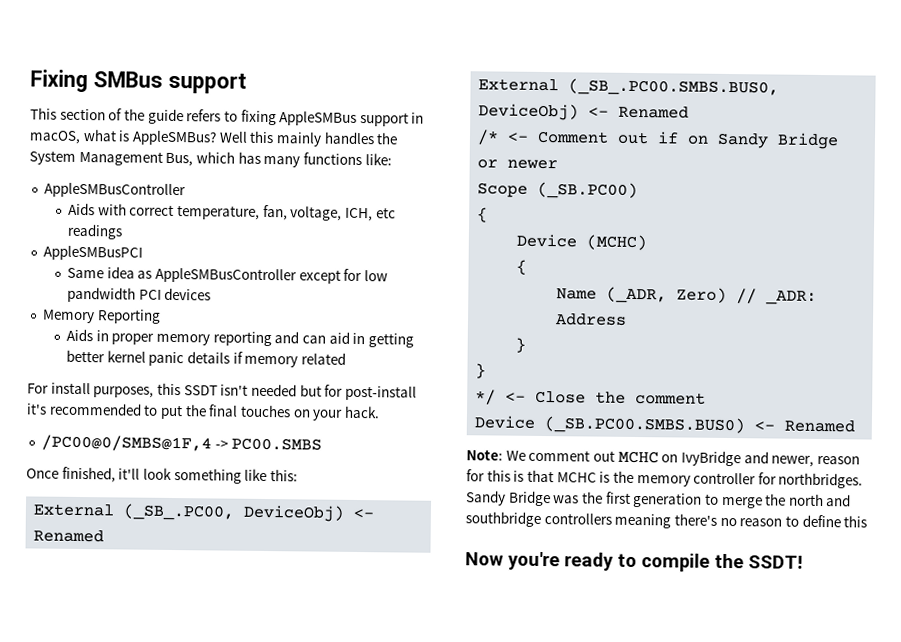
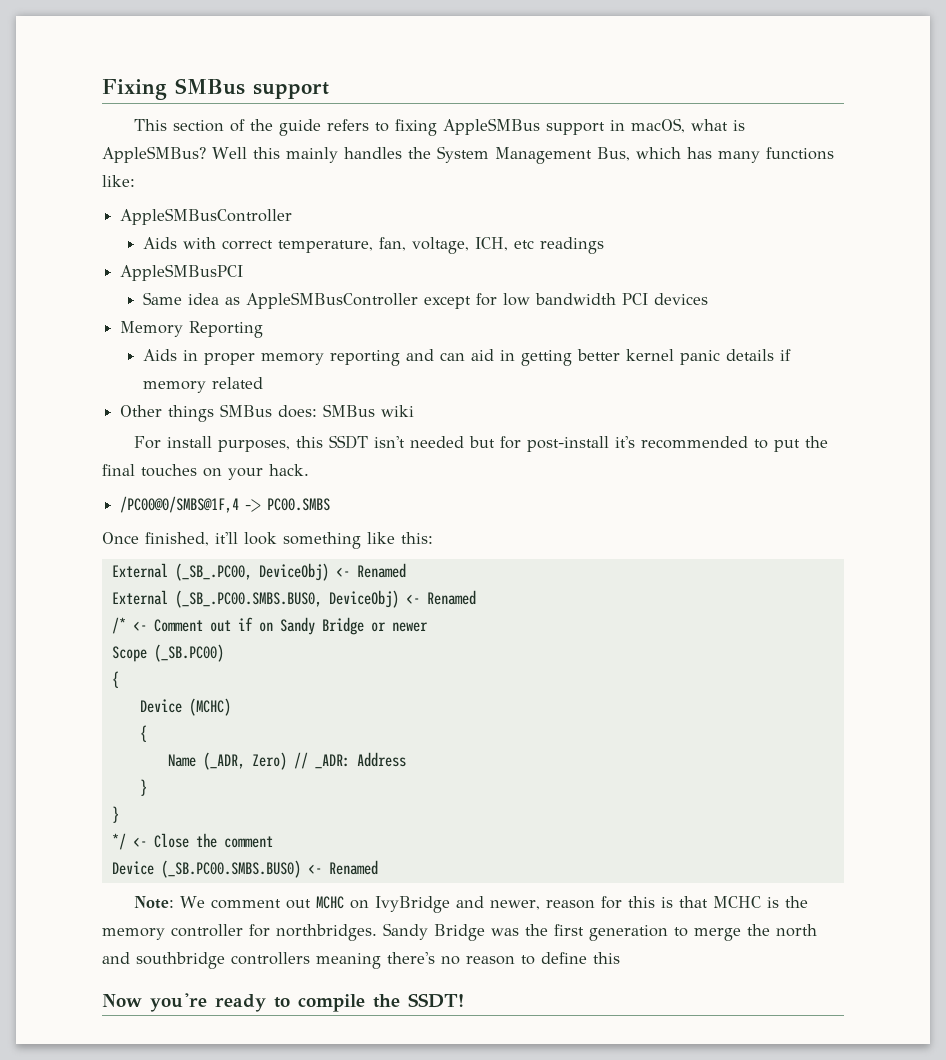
[67,286,137,303] pandwidth -> [534,293,616,305] bandwidth
(346, 358) none -> [120,404,415,422] // Other things SMBus does: SMBus wiki

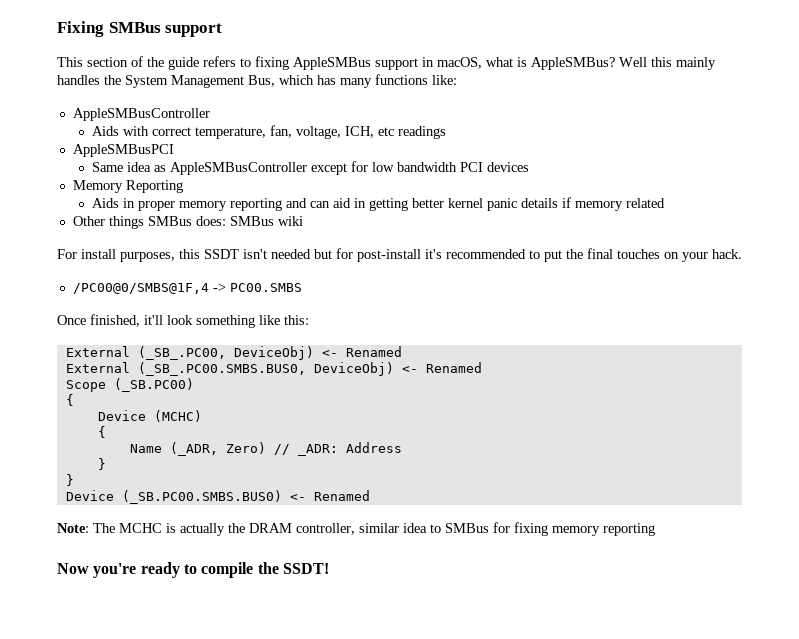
[111,617,428,635] // /* <- Comment out if on Sandy Bridge or newer -> (482, 367) none
[111,833,273,850] // */ <- Close the comment -> (74, 480) none
[179,896,808,913] [102,923,817,941] [102,952,620,969] We comment out MCHC on IvyBridge and newer, reason for this is that MCHC is the memory controller for northbridges. Sandy Bridge was the first generation to merge the north and southbridge controllers meaning there's no reason to define this -> [93,522,655,536] The MCHC is actually the DRAM controller, similar idea to SMBus for fixing memory reporting

